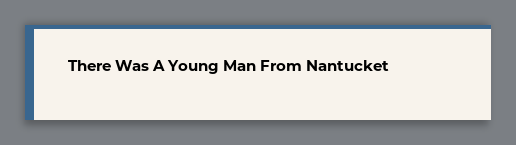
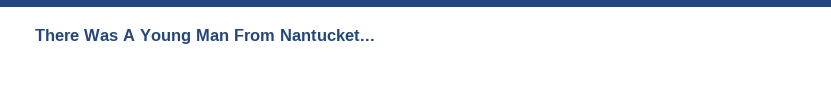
[306,60,390,71] Nantucket -> [280,29,375,41] Nantucket...

